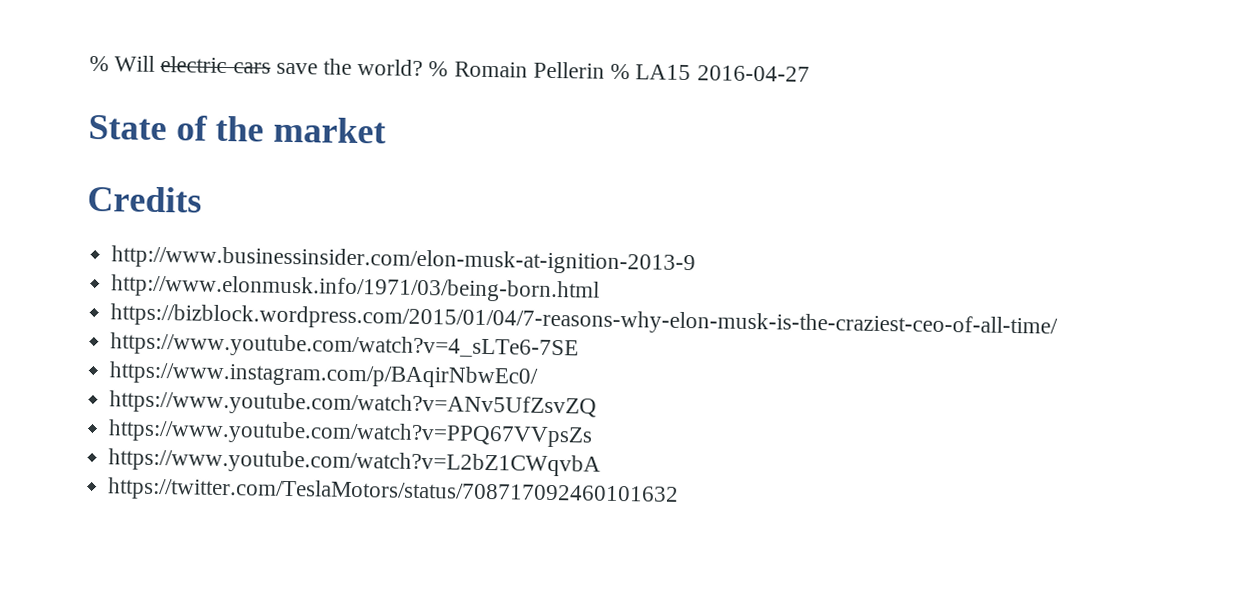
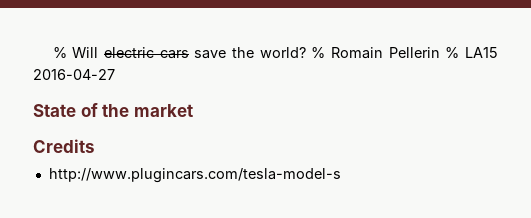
[111,245,697,276] [111,274,601,303] [110,303,1059,339] [110,332,580,361] [109,361,539,389] [109,390,598,419] [108,419,594,448] [108,448,602,477] [107,477,680,507] http://www.businessinsider.com/elon-musk-at-ignition-2013-9 // http://www.elonmusk.info/1971/03/being-born.html // https://bizblock.wordpress.com/2015/01/04/7-reasons-why-elon-musk-is-the-craziest-ceo-of-all-time/ // https://www.youtube.com/watch?v=4_sLTe6-7SE // https://www.instagram.com/p/BAqirNbwEc0/ // https://www.youtube.com/watch?v=ANv5UfZsvZQ // https://www.youtube.com/watch?v=PPQ67VVpsZs // https://www.youtube.com/watch?v=L2bZ1CWqvbA // https://twitter.com/TeslaMotors/status/708717092460101632 -> [48,168,341,183] http://www.plugincars.com/tesla-model-s

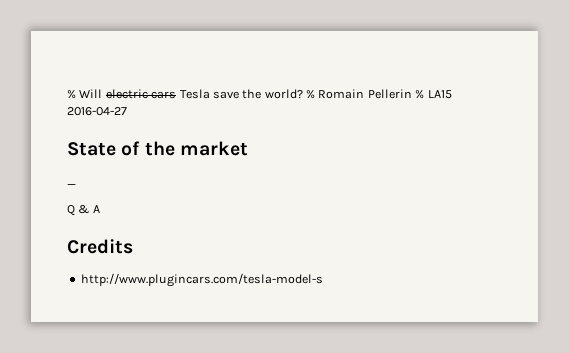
(189, 54) none -> [179,89,210,99] Tesla
(193, 110) none -> [67,184,76,185] [67,205,100,216] // _ // Q & A

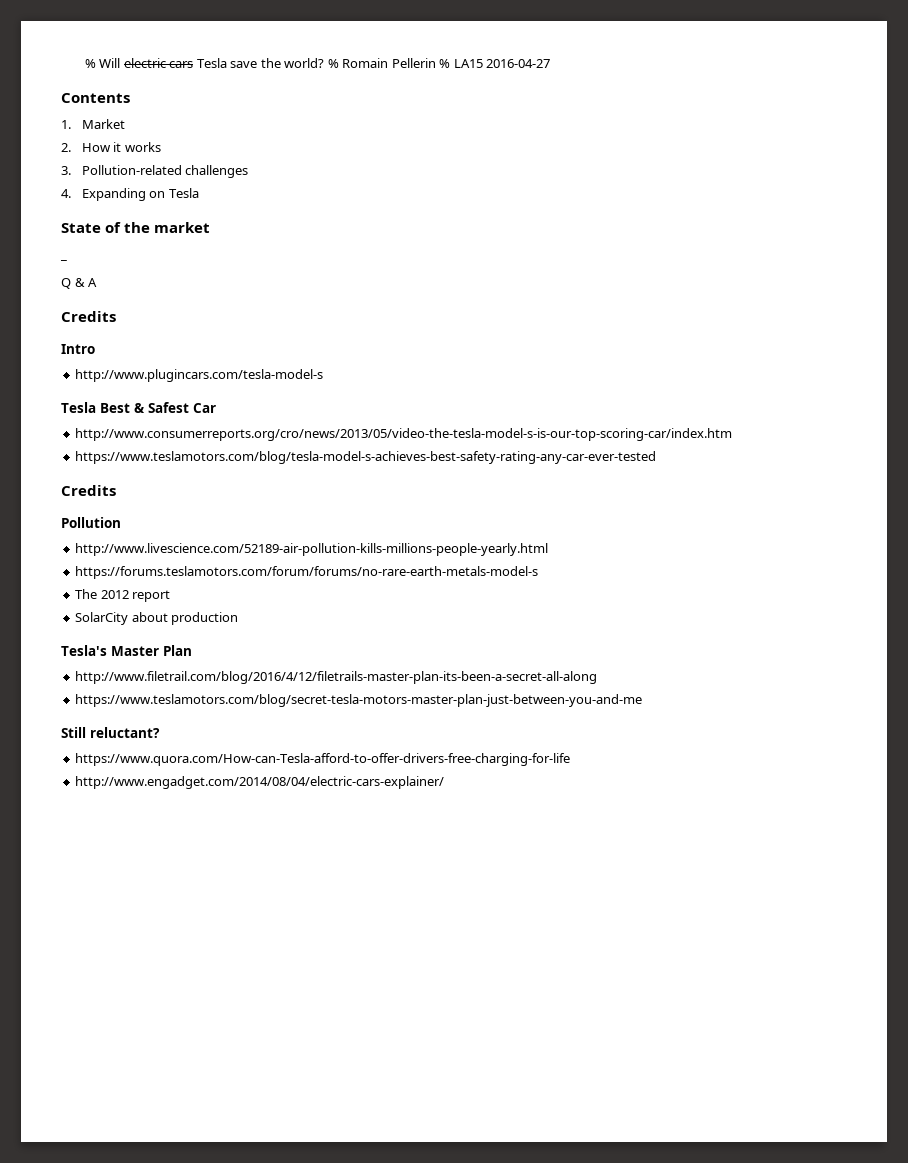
(127, 111) none -> [61,93,130,103] [61,119,125,129] [61,142,161,152] [61,165,249,178] [61,188,199,201] // Contents // 1. Market // 2. How it works // 3. Pollution-related challenges // 4. Expanding on Tesla
(133, 246) none -> [61,344,95,354] // Intro
(323, 280) none -> [61,402,216,413] [75,428,733,441] [75,451,657,464] [61,485,116,496] [61,517,121,528] [75,543,549,556] [75,566,539,579] [75,589,171,602] [75,612,239,625] [61,645,192,656] [75,671,598,684] [75,694,643,707] [61,727,160,738] [75,753,571,766] [75,776,445,789] // Tesla Best & Safest Car // http://www.consumerreports.org/cro/news/2013/05/video-the-tesla-model-s-is-our-top-scoring-car/index.htm // https://www.teslamotors.com/blog/tesla-model-s-achieves-best-safety-rating-any-car-ever-tested // Credits // Pollution // http://www.livescience.com/52189-air-pollution-kills-millions-people-yearly.html // https://forums.teslamotors.com/forum/forums/no-rare-earth-metals-model-s // The 2012 report // SolarCity about production // Tesla's Master Plan // http://www.filetrail.com/blog/2016/4/12/filetrails-master-plan-its-been-a-secret-all-along // https://www.teslamotors.com/blog/secret-tesla-motors-master-plan-just-between-you-and-me // Still reluctant? // https://www.quora.com/How-can-Tesla-afford-to-offer-drivers-free-charging-for-life // http://www.engadget.com/2014/08/04/electric-cars-explainer/

